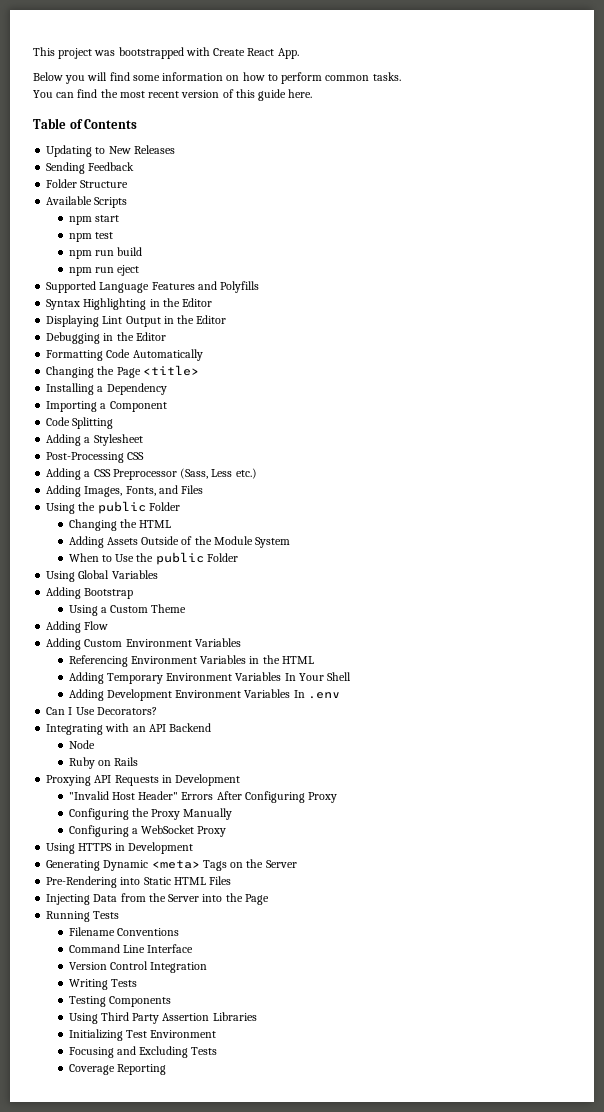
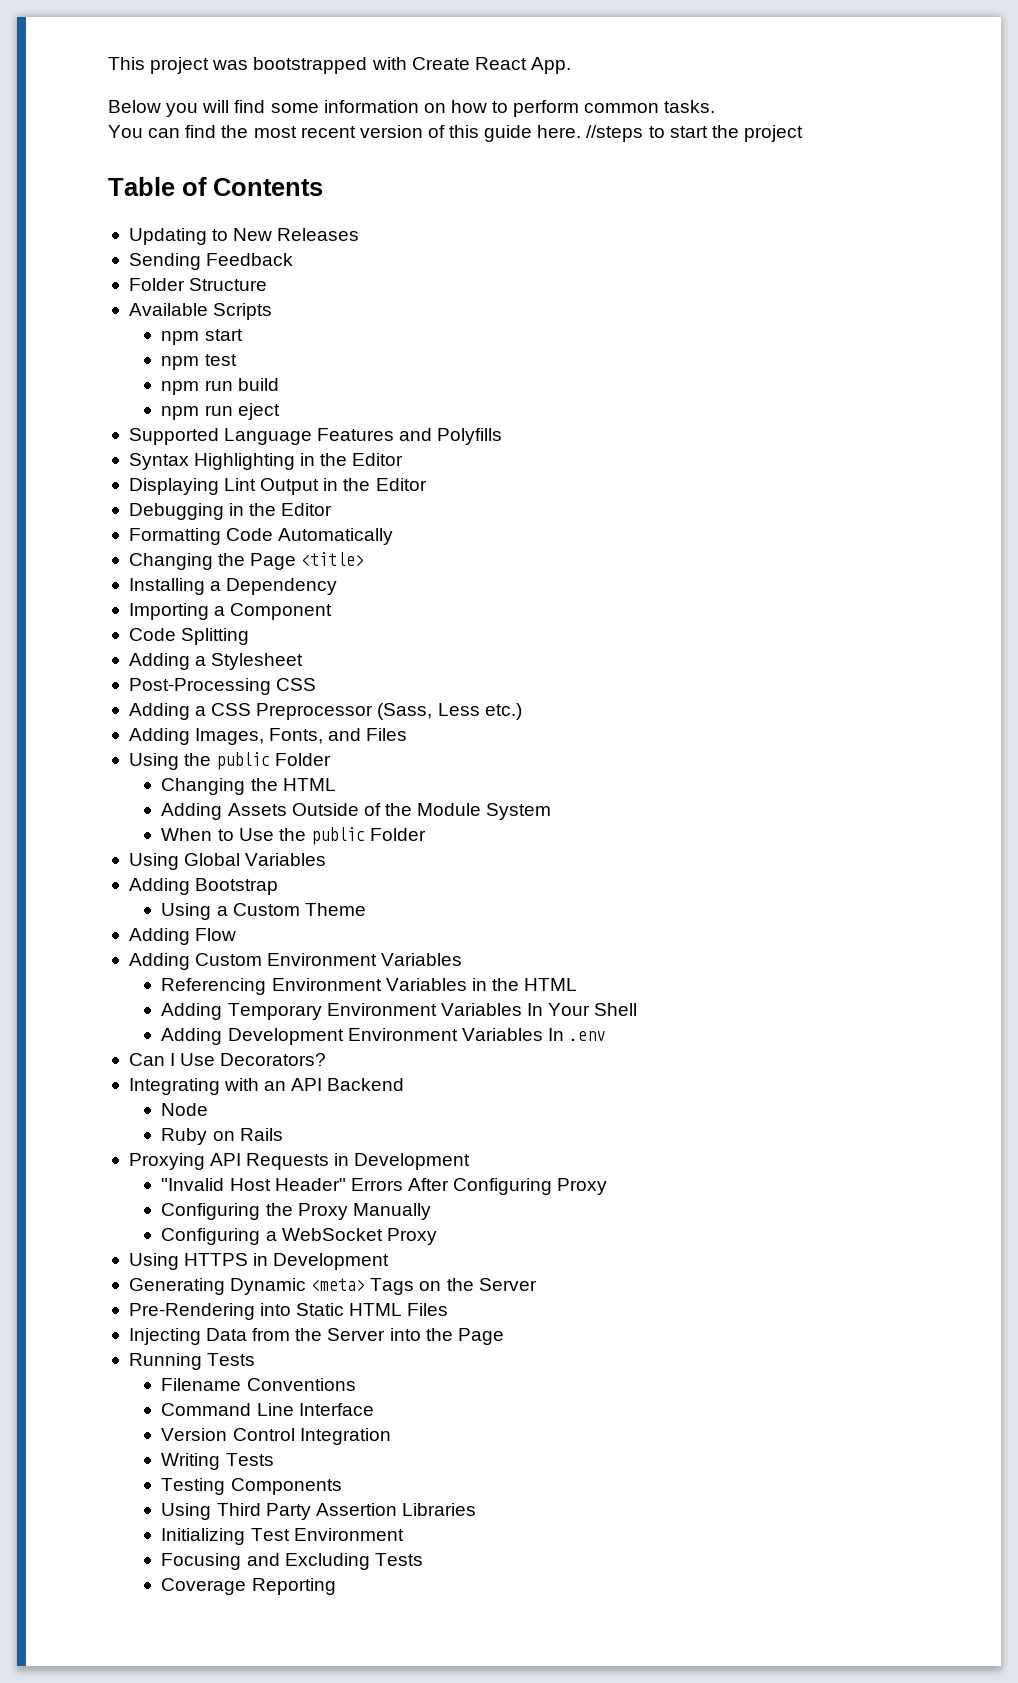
(313, 93) none -> [586,125,803,142] //steps to start the project

